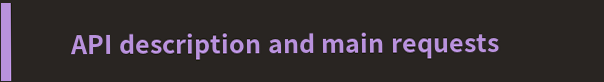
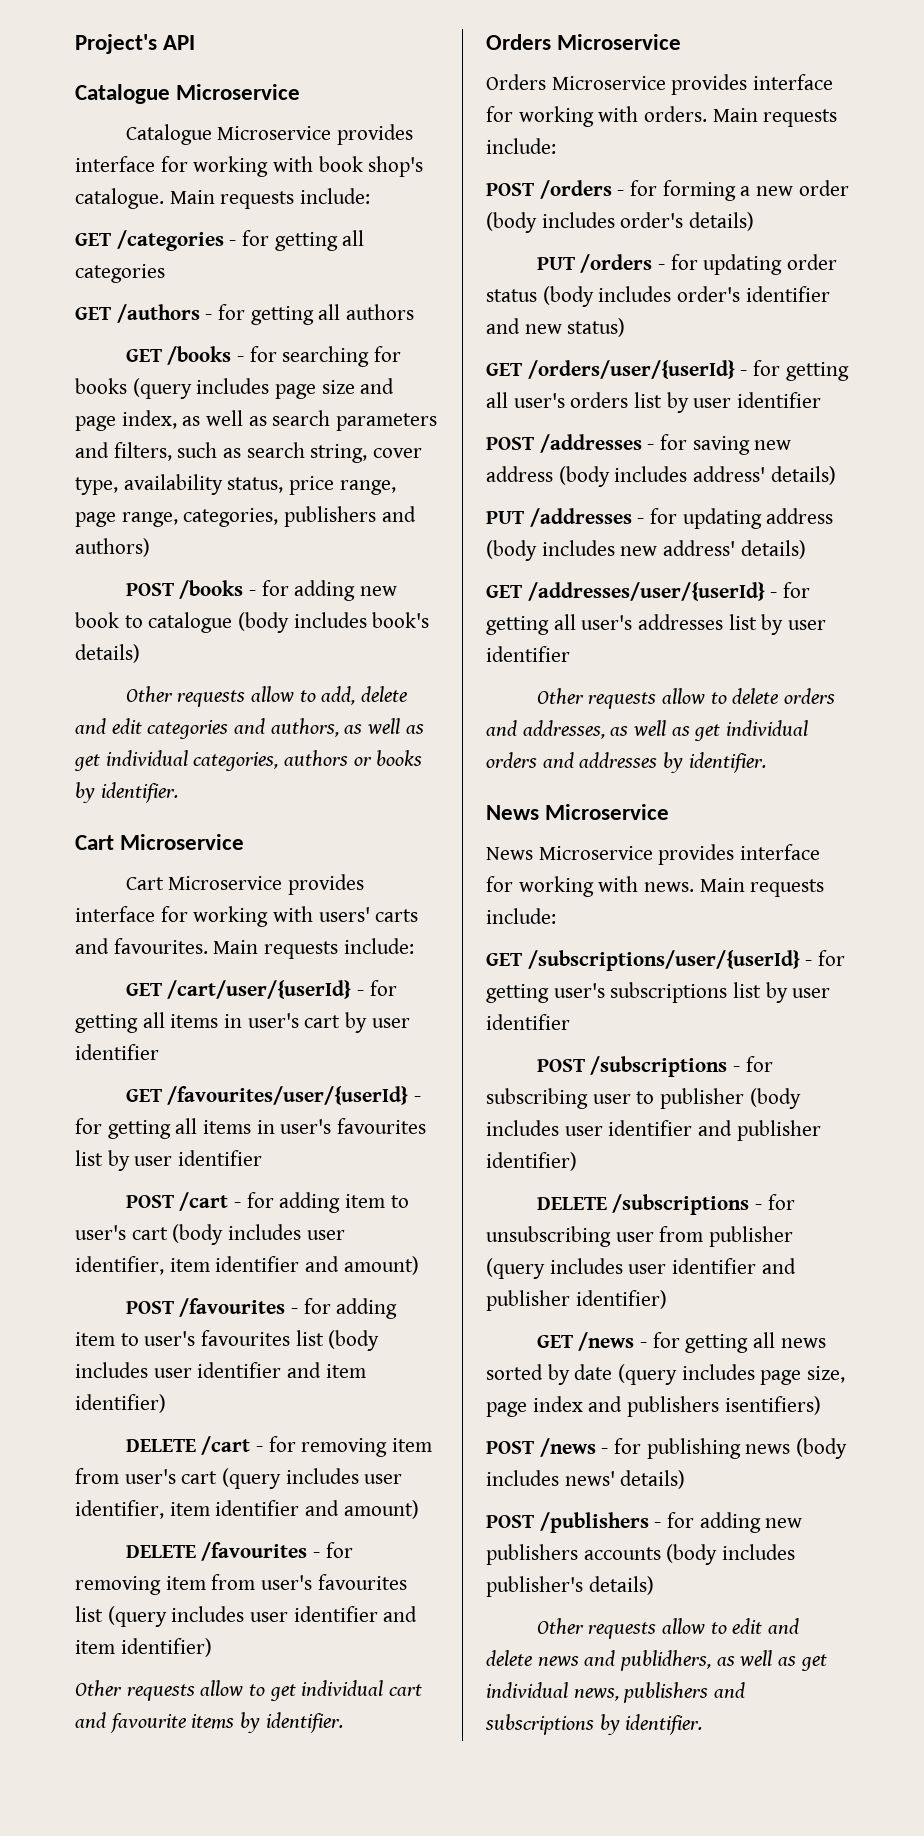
(69, 44) none -> [75,34,157,54] Project's
[117,32,500,60] description and main requests -> [75,84,301,104] [125,124,414,145] [75,156,424,177] [75,188,371,209] [75,230,365,251] [75,264,165,283] [75,304,415,325] [125,346,402,367] [75,378,395,399] [75,410,438,431] [75,442,423,463] [75,474,396,495] [75,506,416,527] [75,538,150,557] [125,580,398,601] [75,612,430,633] [75,644,140,663] [125,686,408,707] [75,718,424,739] [74,750,423,771] [75,782,178,803] [75,834,245,850] [125,874,365,895] [75,906,419,927] [75,938,414,959] [125,980,397,999] [75,1012,410,1033] [75,1044,159,1060] [125,1086,422,1105] [75,1118,427,1139] [75,1150,263,1171] [125,1192,409,1213] [75,1224,345,1245] [75,1256,419,1275] [125,1298,398,1319] [75,1330,380,1351] [75,1362,366,1378] [75,1394,166,1413] [125,1436,433,1457] [75,1468,403,1489] [75,1500,419,1519] [125,1542,353,1561] [75,1574,407,1595] [75,1606,418,1627] [75,1638,212,1657] [75,1680,423,1701] [75,1712,343,1733] [486,34,682,50] [486,74,834,95] [486,106,838,127] [486,138,556,154] [486,180,849,201] [486,212,755,233] [536,254,838,275] [486,286,830,307] [486,318,626,337] [486,360,849,381] [486,392,822,413] [486,434,792,455] [486,466,836,487] [486,508,834,529] [486,540,806,561] [486,582,811,601] [486,614,827,635] [486,646,570,662] [536,688,836,709] [486,720,809,741] [486,752,766,773] [486,804,670,820] [486,844,821,865] [486,876,825,897] [486,908,556,924] [486,950,846,971] [486,982,831,1003] [486,1014,570,1030] [536,1056,773,1077] [486,1088,801,1109] [486,1120,821,1141] [486,1152,577,1171] [536,1194,795,1215] [486,1226,794,1247] [486,1258,796,1279] [486,1290,667,1311] [536,1332,826,1353] [486,1364,846,1385] [486,1396,821,1417] [486,1438,848,1459] [486,1470,686,1489] [486,1512,803,1533] [486,1544,796,1565] [486,1576,654,1597] [536,1618,800,1639] [486,1650,827,1671] [486,1682,746,1703] [485,1714,703,1735] // Catalogue Microservice // Catalogue Microservice provides interface for working with book shop's catalogue. Main requests include: // GET /categories - for getting all categories // GET /authors - for getting all authors // GET /books - for searching for books (query includes page size and page index, as well as search parameters and filters, such as search string, cover type, availability status, price range, page range, categories, publishers and authors) // POST /books - for adding new book to catalogue (body includes book's details) // Other requests allow to add, delete and edit categories and authors, as well as get individual categories, authors or books by identifier. // Cart Microservice // Cart Microservice provides interface for working with users' carts and favourites. Main requests include: // GET /cart/user/{userId} - for getting all items in user's cart by user identifier // GET /favourites/user/{userId} - for getting all items in user's favourites list by user identifier // POST /cart - for adding item to user's cart (body includes user identifier, item identifier and amount) // POST /favourites - for adding item to user's favourites list (body includes user identifier and item identifier) // DELETE /cart - for removing item from user's cart (query includes user identifier, item identifier and amount) // DELETE /favourites - for removing item from user's favourites list (query includes user identifier and item identifier) // Other requests allow to get individual cart and favourite items by identifier. // Orders Microservice // Orders Microservice provides interface for working with orders. Main requests include: // POST /orders - for forming a new order (body includes order's details) // PUT /orders - for updating order status (body includes order's identifier and new status) // GET /orders/user/{userId} - for getting all user's orders list by user identifier // POST /addresses - for saving new address (body includes address' details) // PUT /addresses - for updating address (body includes new address' details) // GET /addresses/user/{userId} - for getting all user's addresses list by user identifier // Other requests allow to delete orders and addresses, as well as get individual orders and addresses by identifier. // News Microservice // News Microservice provides interface for working with news. Main requests include: // GET /subscriptions/user/{userId} - for getting user's subscriptions list by user identifier // POST /subscriptions - for subscribing user to publisher (body includes user identifier and publisher identifier) // DELETE /subscriptions - for unsubscribing user from publisher (query includes user identifier and publisher identifier) // GET /news - for getting all news sorted by date (query includes page size, page index and publishers isentifiers) // POST /news - for publishing news (body includes news' details) // POST /publishers - for adding new publishers accounts (body includes publisher's details) // Other requests allow to edit and delete news and publidhers, as well as get individual news, publishers and subscriptions by identifier.

